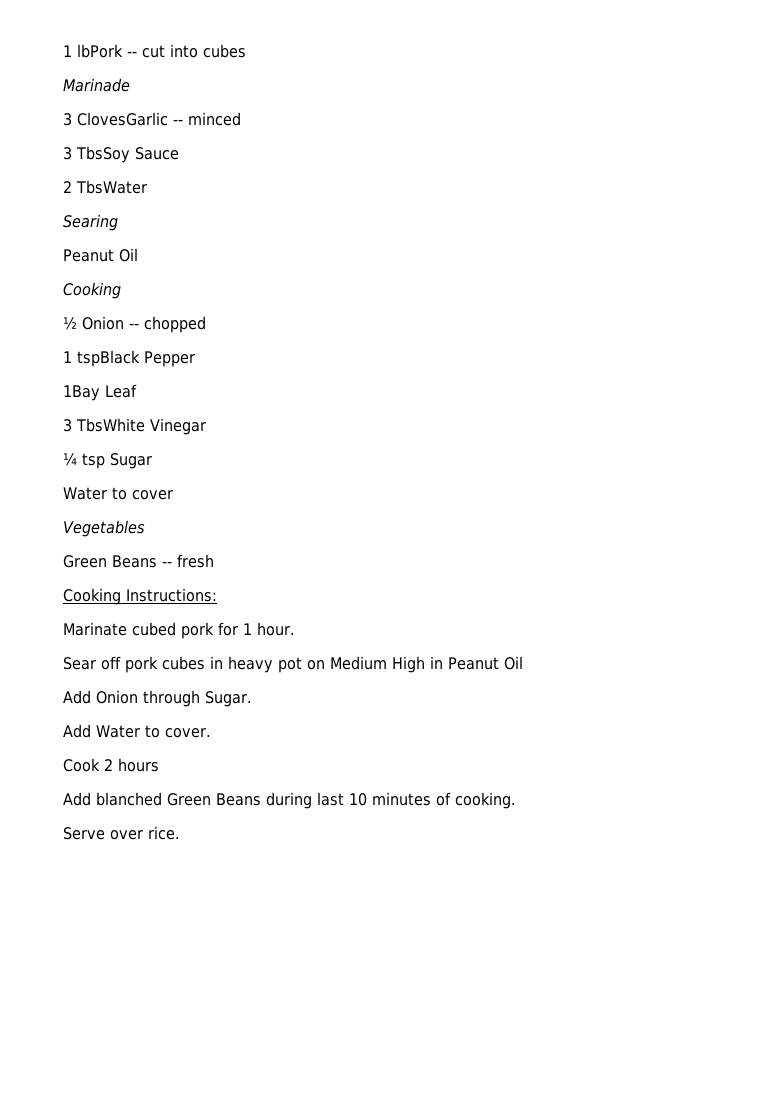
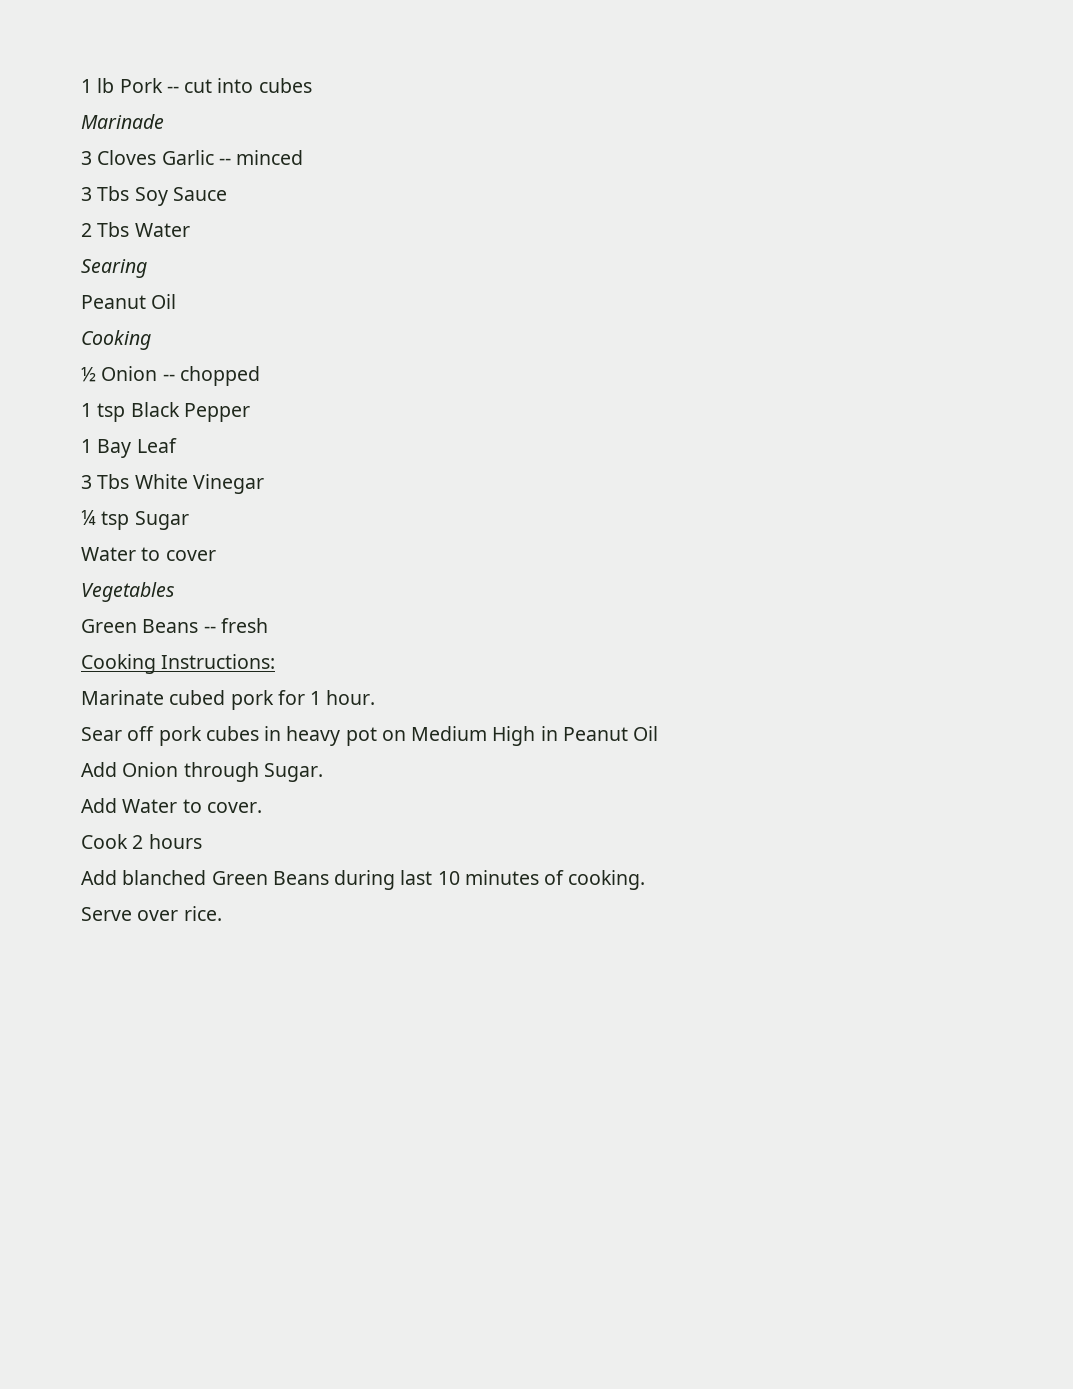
[63,44,123,58] 1 lbPork -> [81,78,163,93] 1 lb Pork
[77,112,168,126] ClovesGarlic -> [97,150,214,165] Cloves Garlic
[76,146,130,163] TbsSoy -> [97,186,168,206] Tbs Soy
[76,180,147,194] TbsWater -> [97,222,190,237] Tbs Water
[77,350,140,367] tspBlack -> [97,402,180,422] tsp Black
[63,385,100,401] 1Bay -> [81,439,132,458] 1 Bay
[76,418,145,432] TbsWhite -> [97,474,188,489] Tbs White

